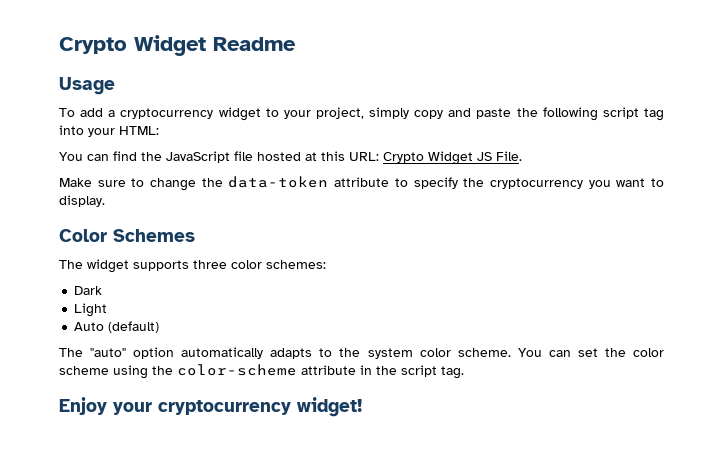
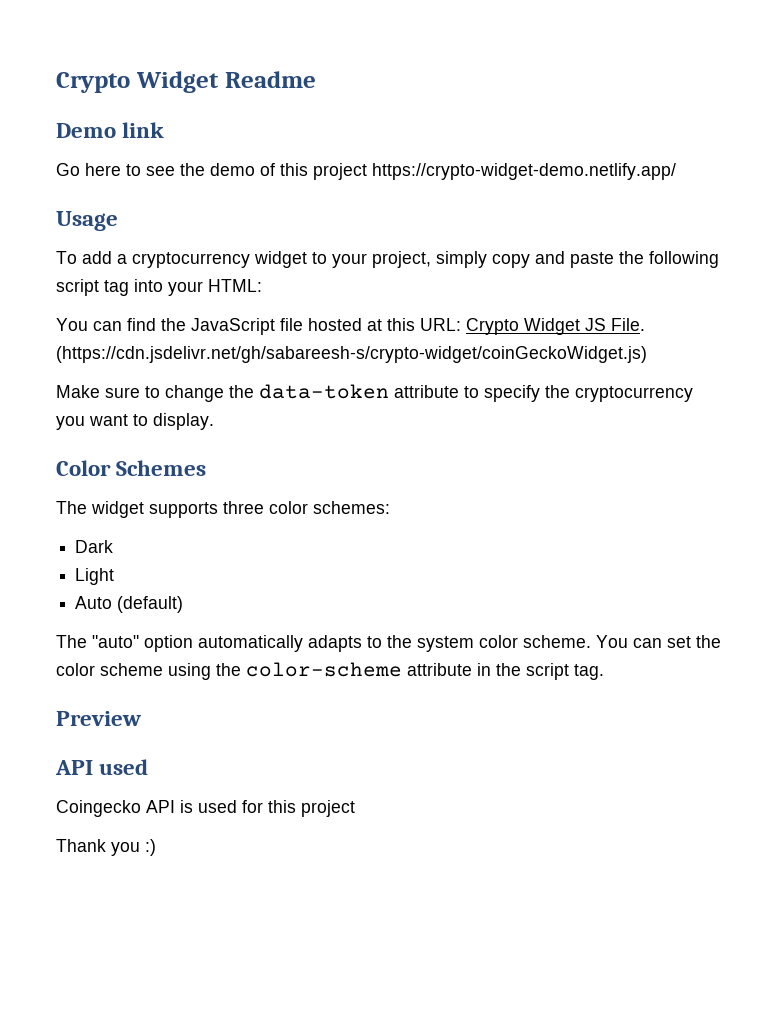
(296, 44) none -> [56,122,165,138] [56,163,676,180] // Demo link // Go here to see the demo of this project https://crypto-widget-demo.netlify.app/
(522, 156) none -> [56,346,647,363] (https://cdn.jsdelivr.net/gh/sabareesh-s/crypto-widget/coinGeckoWidget.js)
[59,397,362,417] Enjoy your cryptocurrency widget! -> [56,711,141,726] [55,759,149,775] [56,800,355,817] [56,839,156,856] Preview // API used // Coingecko API is used for this project // Thank you :)

